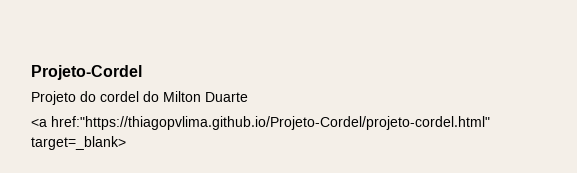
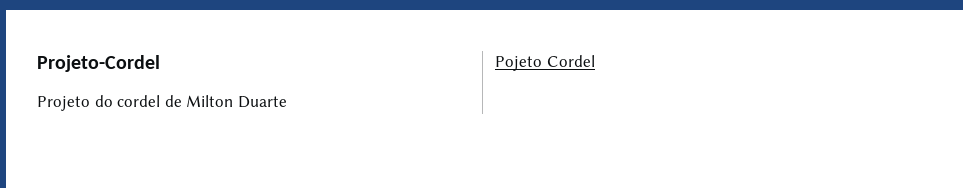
[143,91,159,102] do -> [164,95,182,107] de
[31,116,490,130] [31,136,126,150] <a href:"https://thiagopvlima.github.io/Projeto-Cordel/projeto-cordel.html" target=_blank> -> [495,55,595,71] Pojeto Cordel

